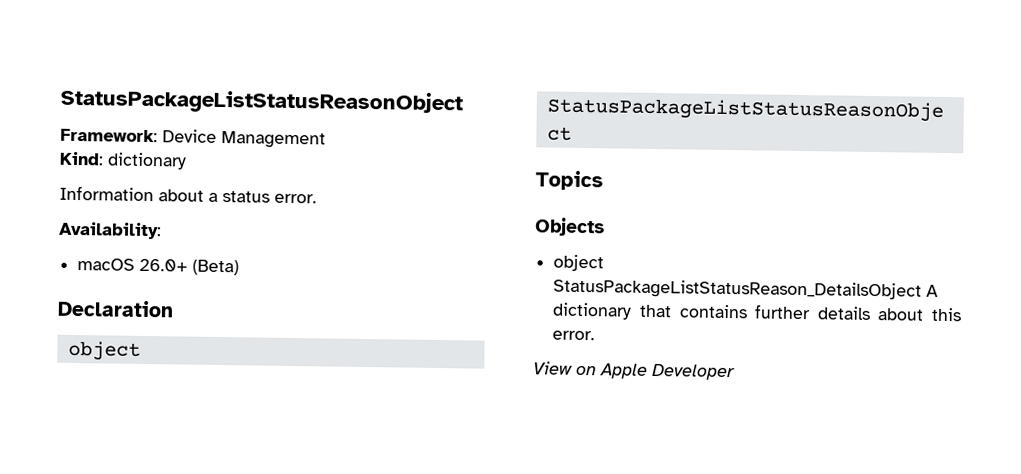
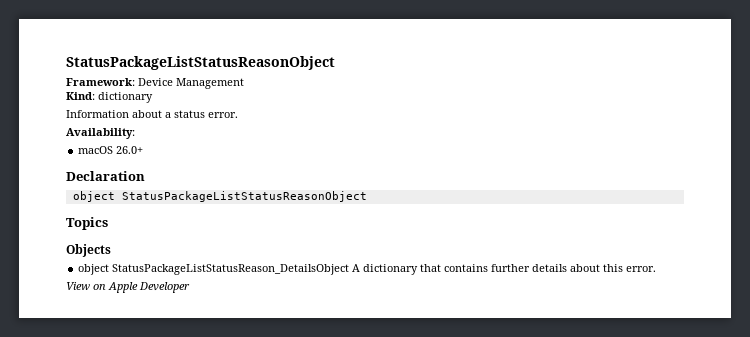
[192,259,240,276] (Beta) -> (144, 150) none

